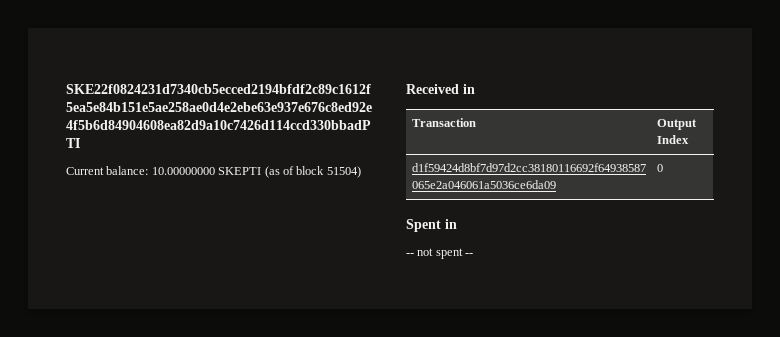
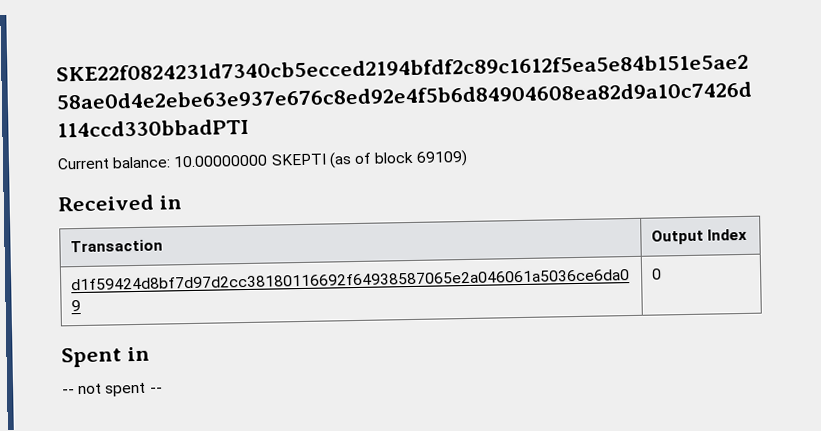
[326,166,361,178] 51504) -> [416,149,469,167] 69109)

